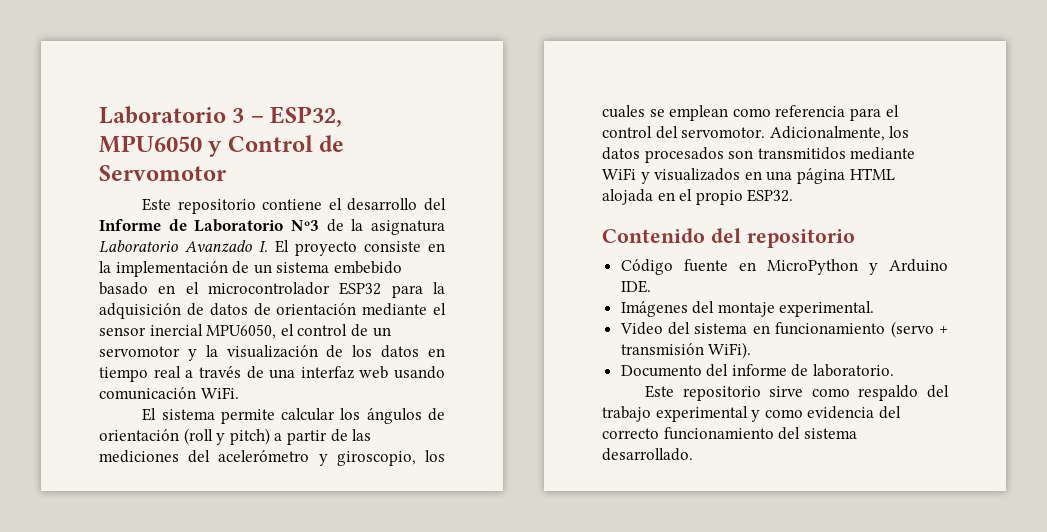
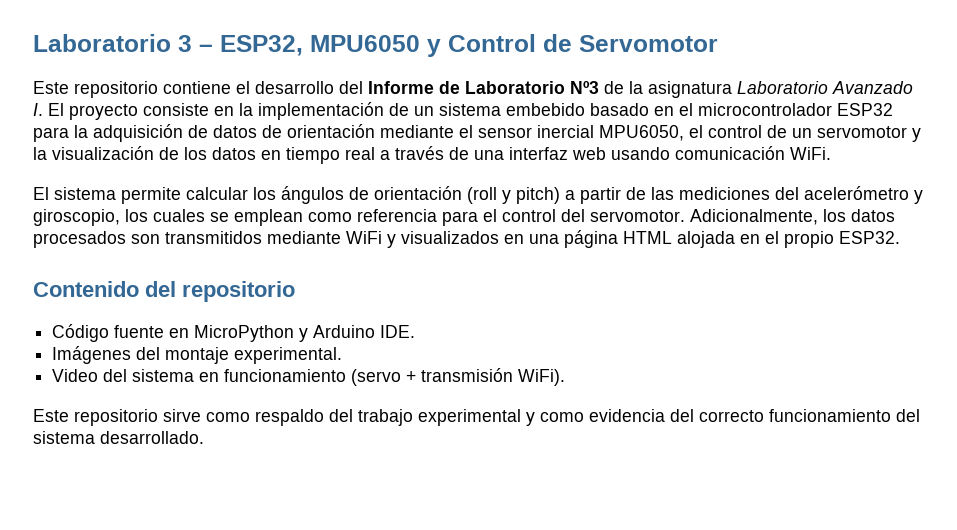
[620,364,895,377] // Documento del informe de laboratorio. -> (566, 377) none

